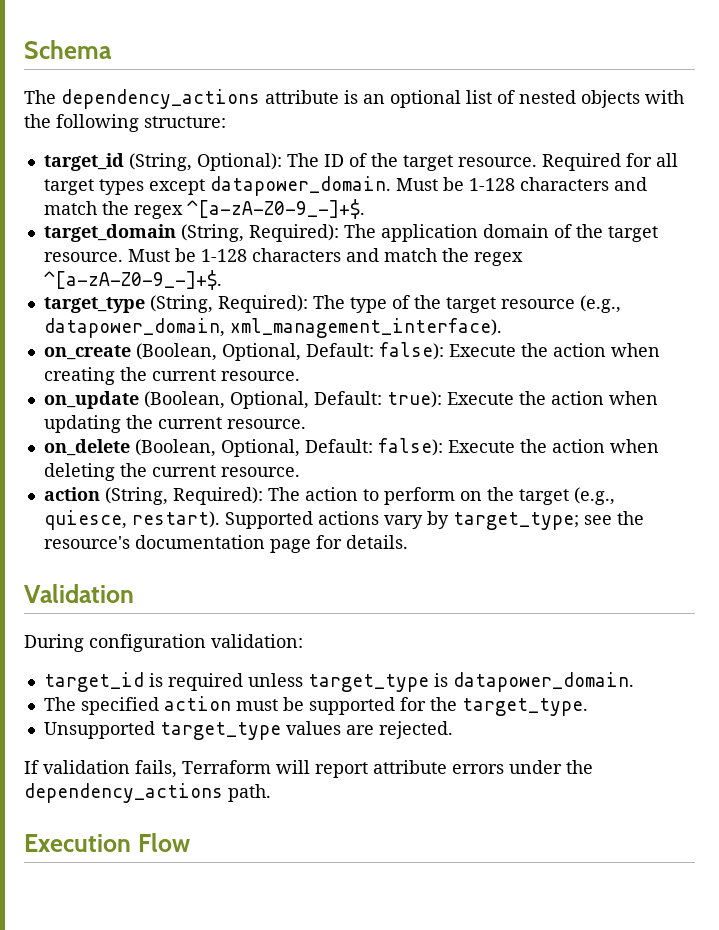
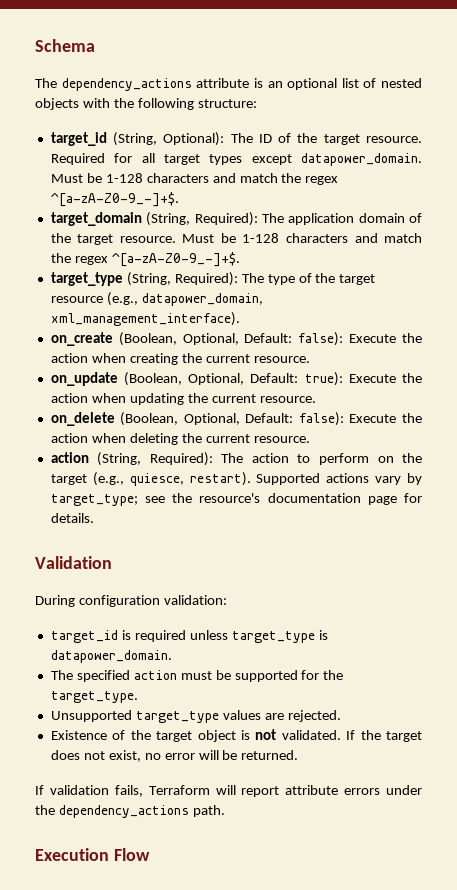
(453, 730) none -> [50,729,423,742] [50,750,299,762] // Existence of the target object is not validated. If the target does not exist, no error will be returned.

